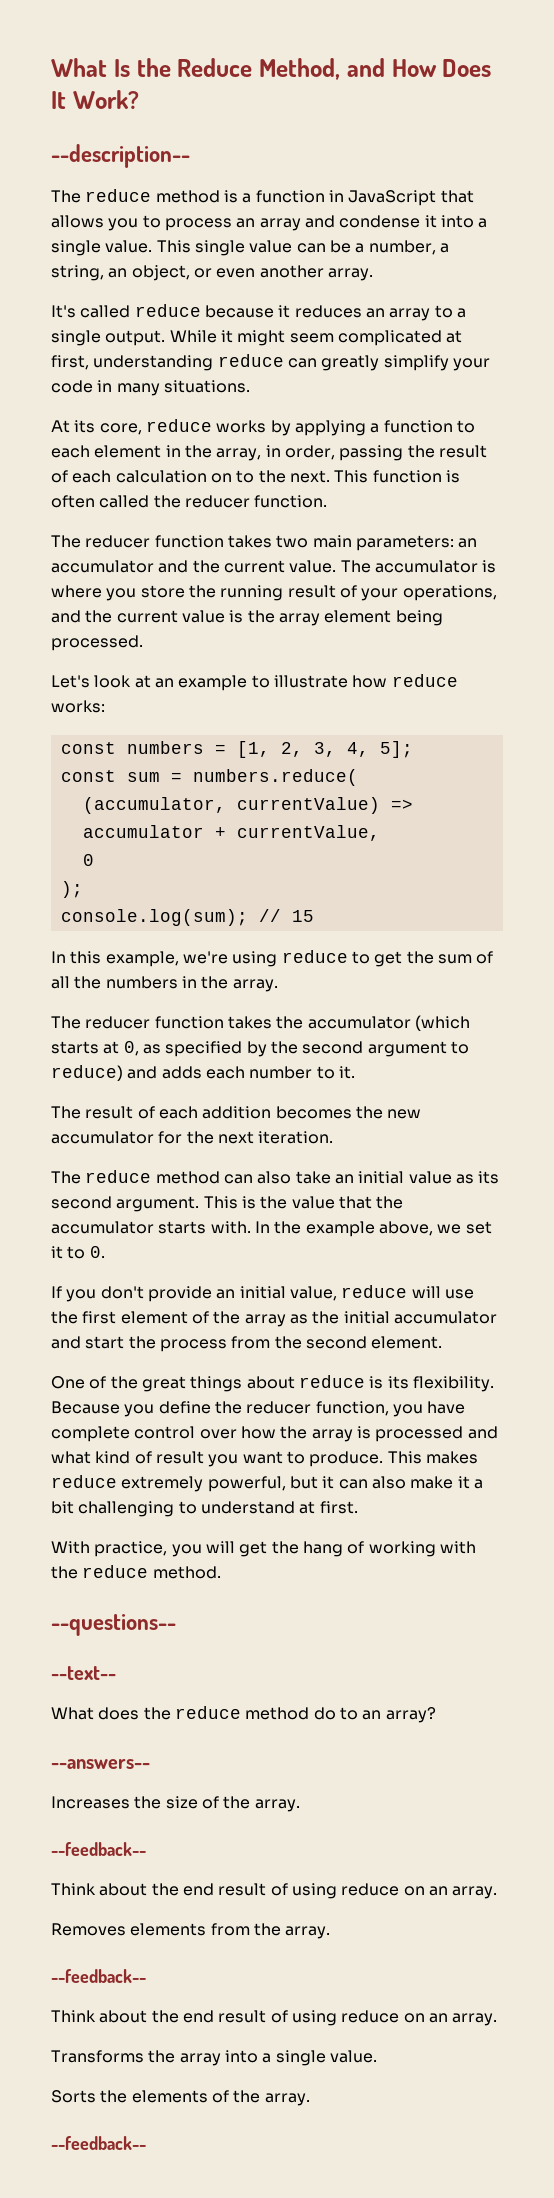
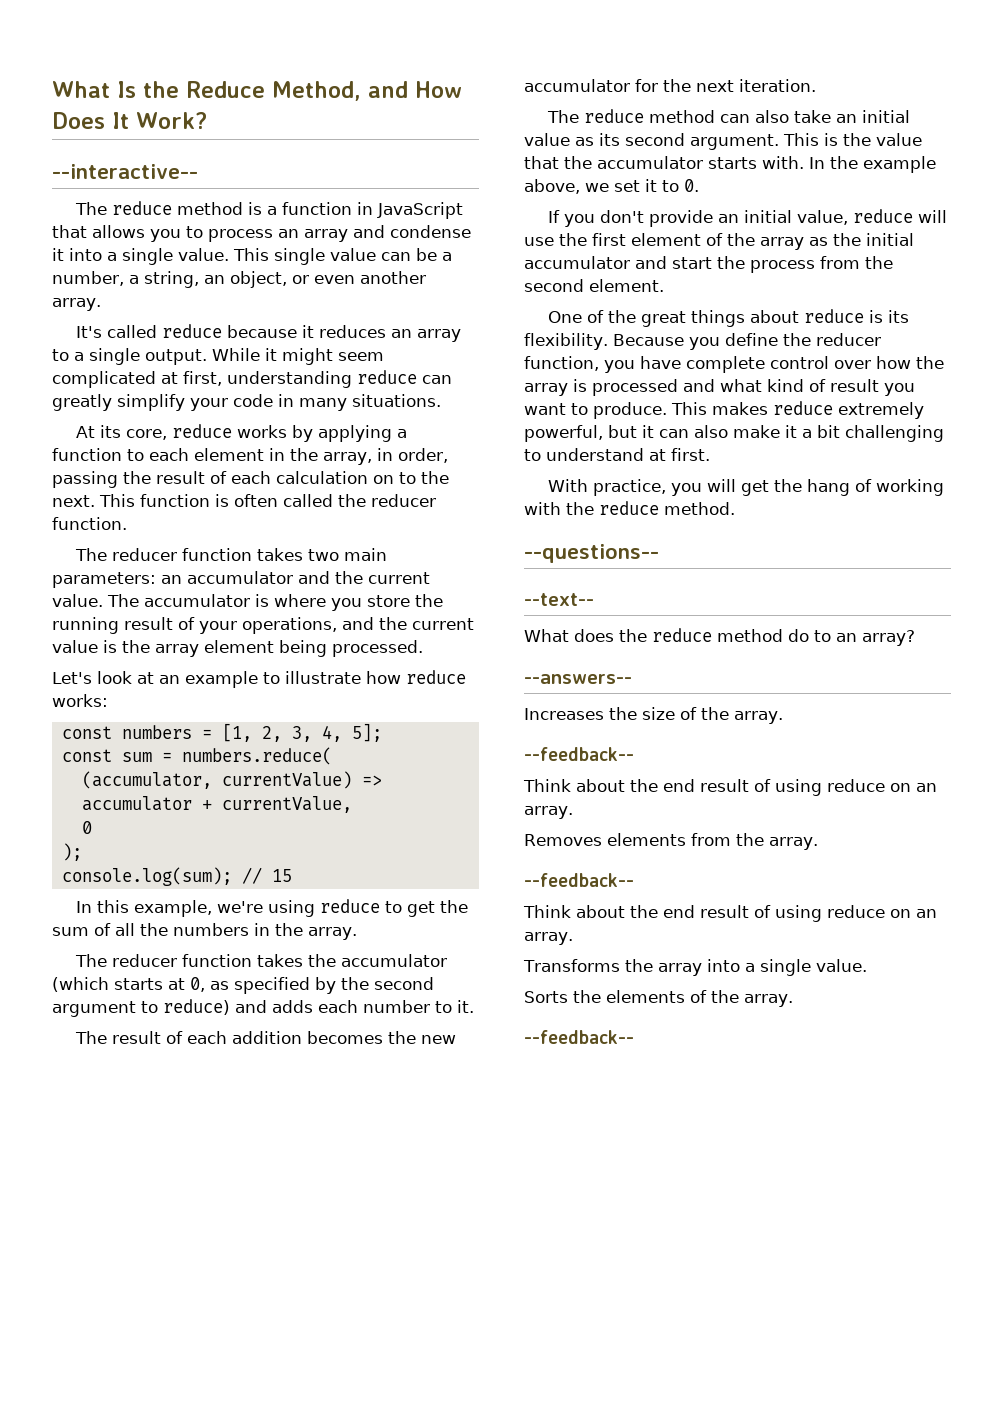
[51,144,190,168] --description-- -> [52,164,198,179] --interactive--

